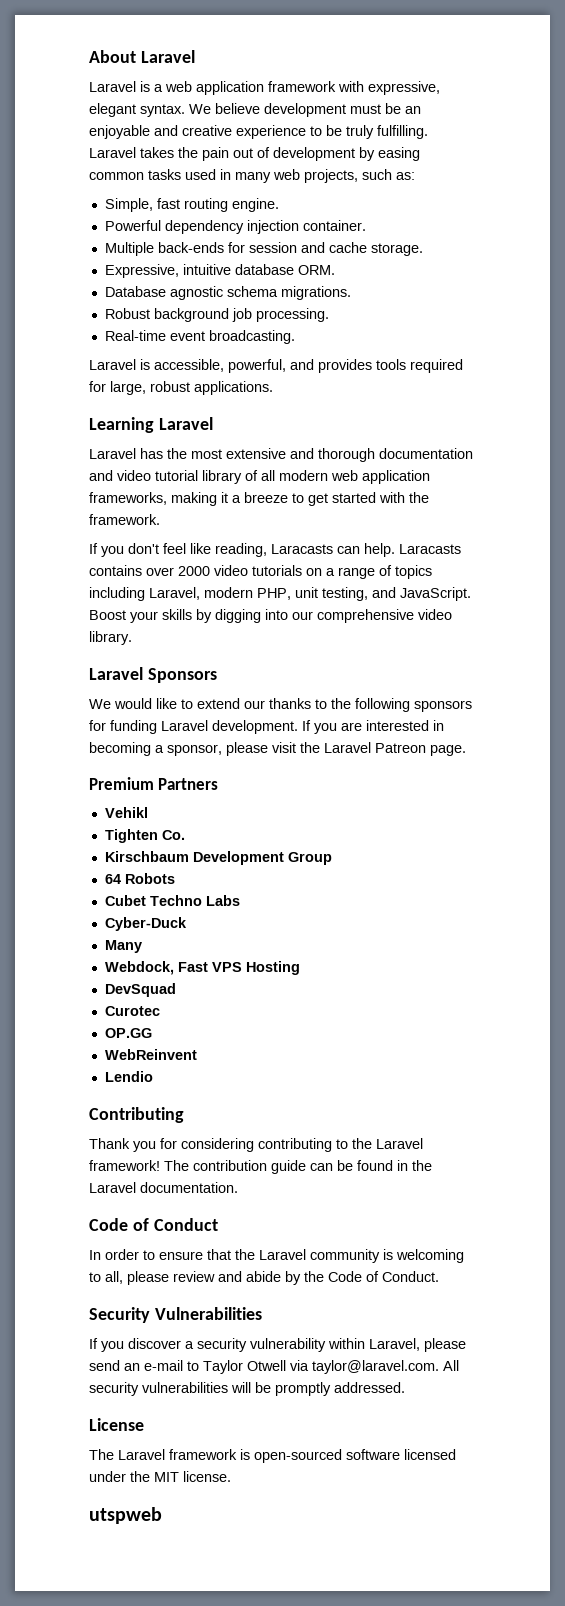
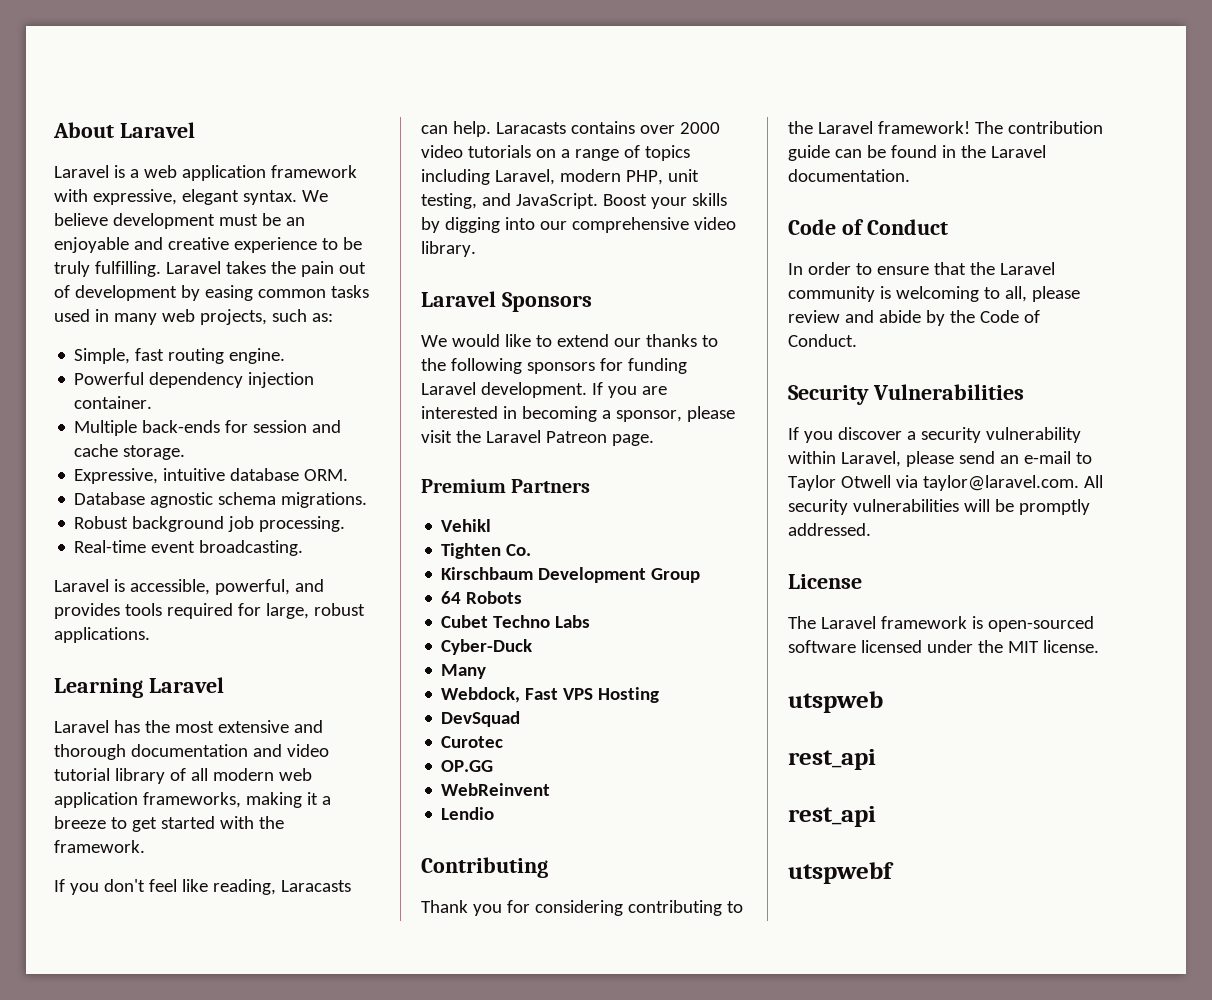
(162, 1515) none -> [788,749,876,770] [788,806,876,827] [788,862,894,884] // rest_api // rest_api // utspwebf

